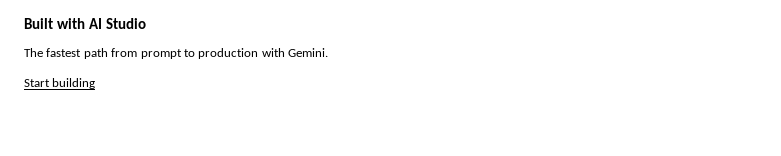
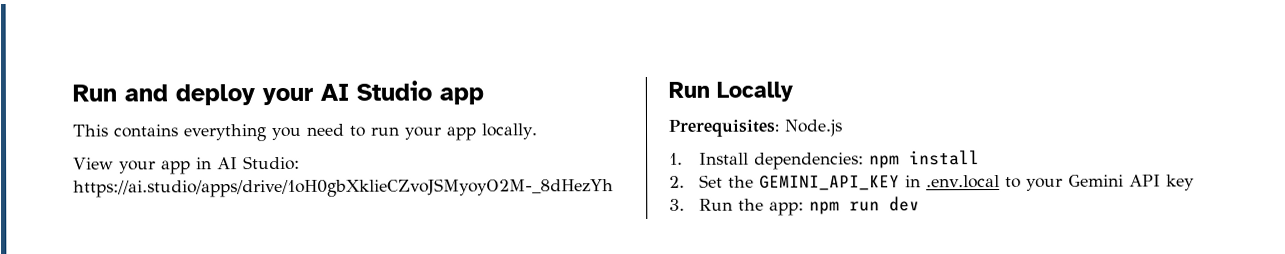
[24,18,146,29] [24,48,328,59] [24,78,96,89] Built with AI Studio // The fastest path from prompt to production with Gemini. // Start building -> [72,80,484,106] [72,123,538,142] [73,155,300,175] [73,178,614,198] [668,81,793,102] [668,119,843,137] [669,150,981,170] [669,174,1196,191] [669,196,921,216] Run and deploy your AI Studio app // This contains everything you need to run your app locally. // View your app in AI Studio: https://ai.studio/apps/drive/1oH0gbXklieCZvoJSMyoyO2M-_8dHezYh // Run Locally // Prerequisites: Node.js // 1. Install dependencies: npm install // 2. Set the GEMINI_API_KEY in .env.local to your Gemini API key // 3. Run the app: npm run dev

